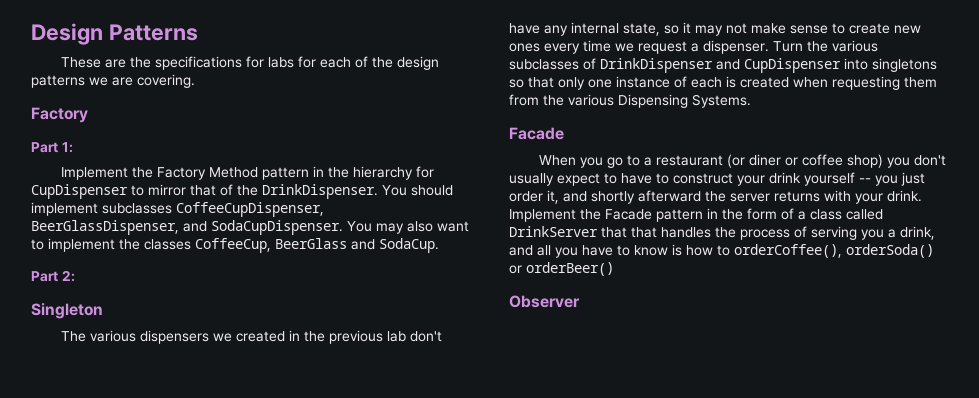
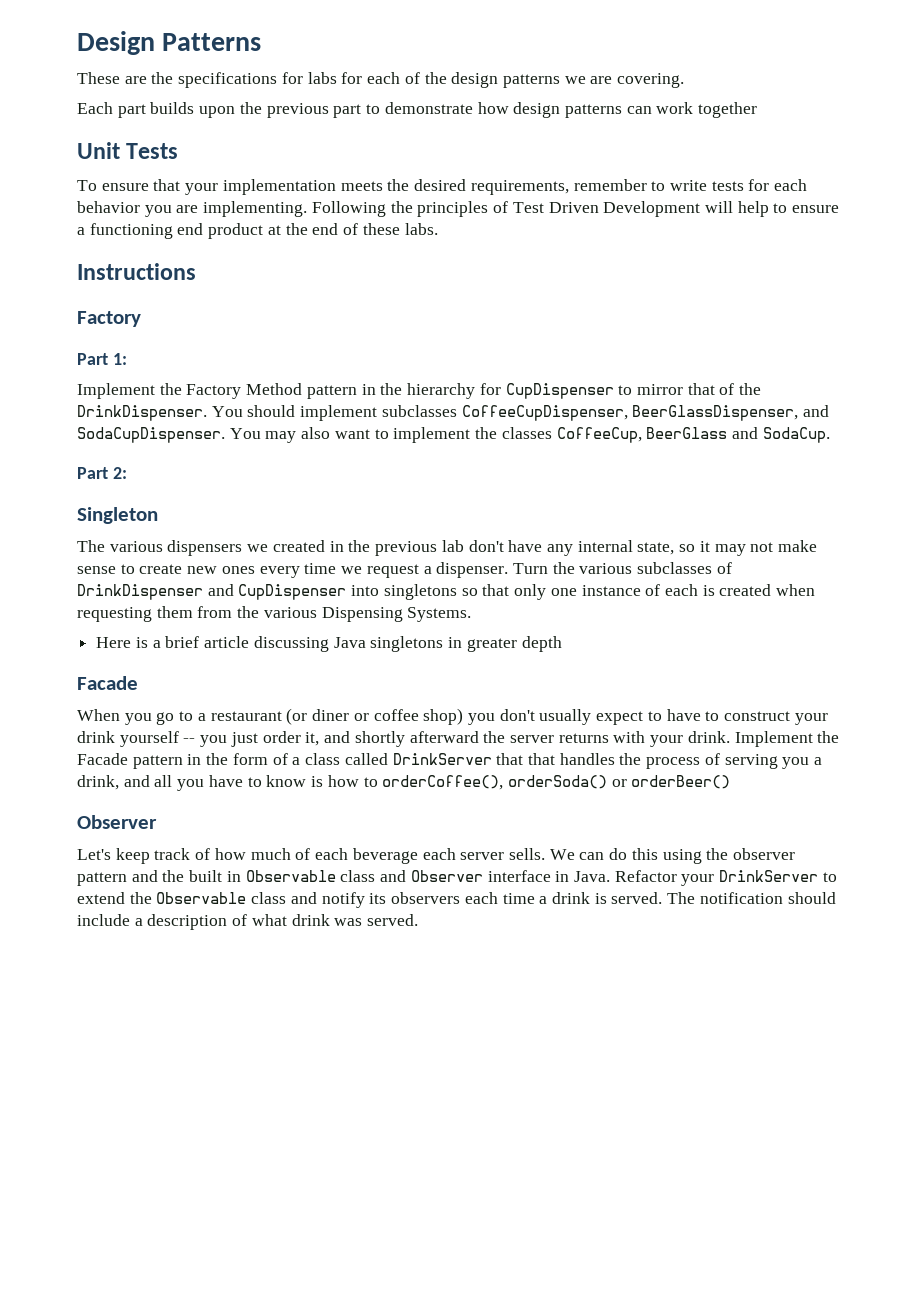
(195, 81) none -> [77,102,758,118] [77,142,179,159] [77,179,808,195] [77,201,840,217] [77,223,438,239] [77,263,196,280] // Each part builds upon the previous part to demonstrate how design patterns can work together // Unit Tests // To ensure that your implementation meets the desired requirements, remember to write tests for each behavior you are implementing. Following the principles of Test Driven Development will help to ensure a functioning end product at the end of these labs. // Instructions
(751, 101) none -> [96,636,562,652] // Here is a brief article discussing Java singletons in greater depth
(580, 301) none -> [77,848,796,864] [77,870,837,886] [77,892,836,908] [77,914,419,930] // Let's keep track of how much of each beverage each server sells. We can do this using the observer pattern and the built in Observable class and Observer interface in Java. Refactor your DrinkServer to extend the Observable class and notify its observers each time a drink is served. The notification should include a description of what drink was served.

